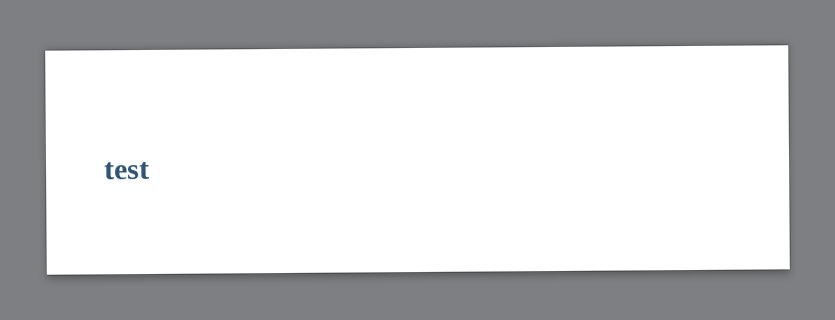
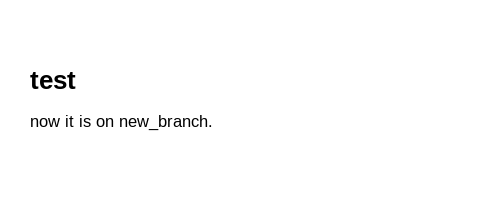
(150, 170) none -> [30,115,213,131] // now it is on new_branch.

